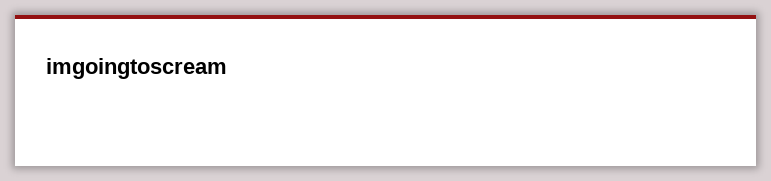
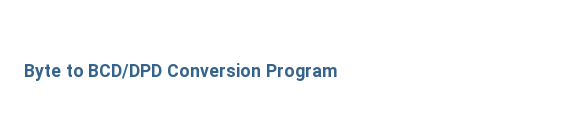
[46,58,227,79] imgoingtoscream -> [24,63,338,81] Byte to BCD/DPD Conversion Program

